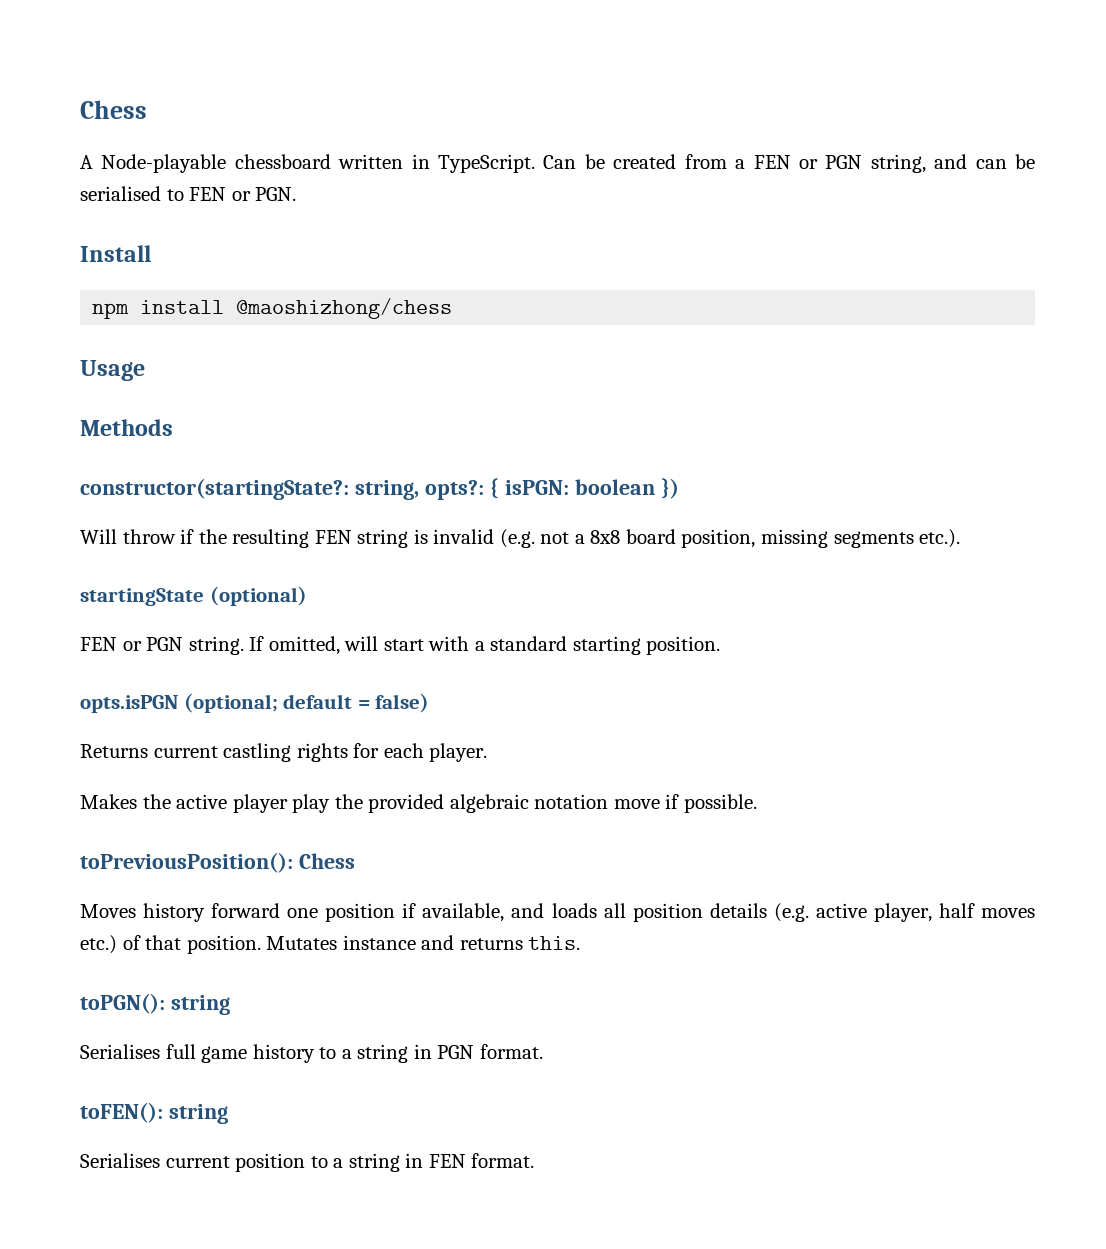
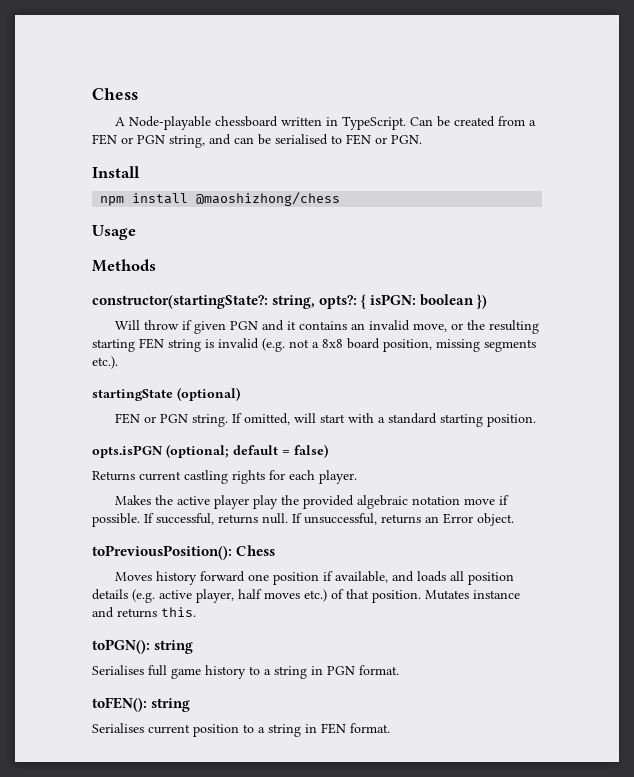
(195, 536) none -> [194,320,464,334] given PGN and it contains an invalid move, or
(310, 538) none -> [92,339,135,352] starting
(757, 803) none -> [144,513,514,526] If successful, returns null. If unsuccessful, returns an Error object.

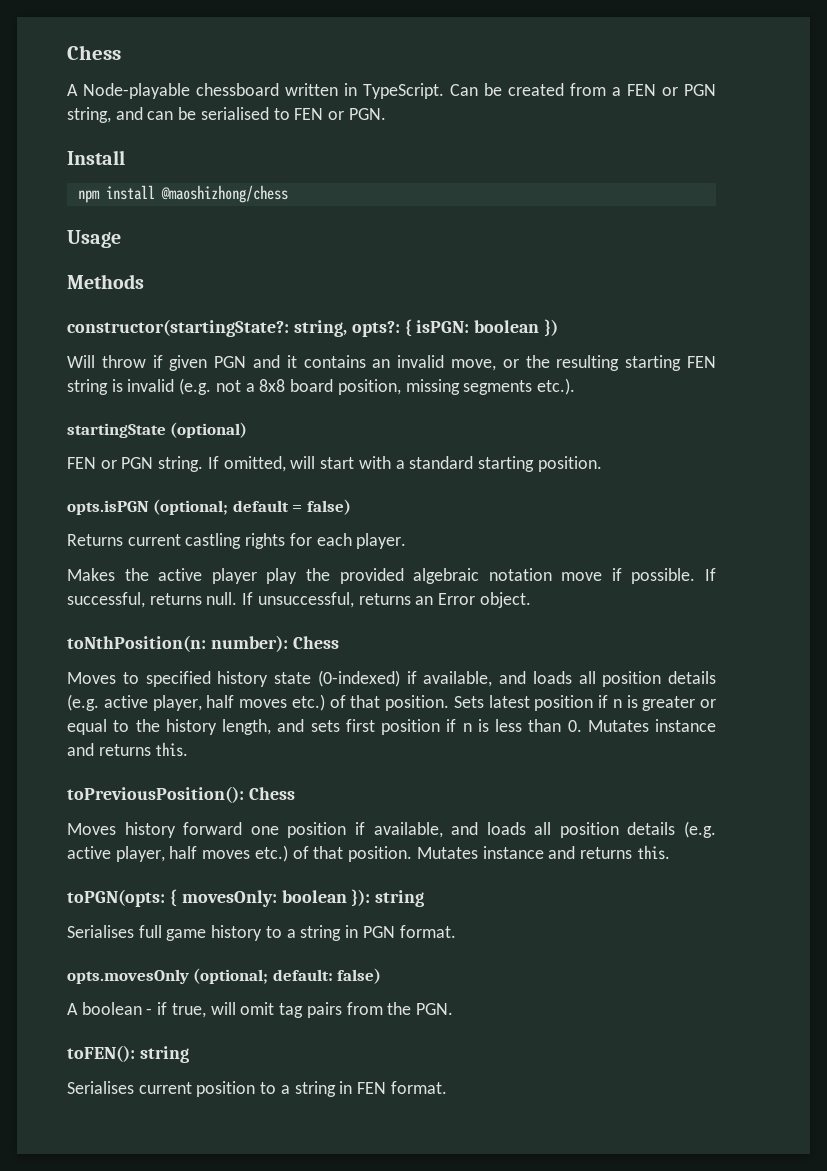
(514, 519) none -> [67,635,339,652] [67,670,716,687] [67,694,716,711] [67,719,716,735] [67,742,189,757] // toNthPosition(n: number): Chess // Moves to specified history state (0-indexed) if available, and loads all position details (e.g. active player, half moves etc.) of that position. Sets latest position if n is greater or equal to the history length, and sets first position if n is less than 0. Mutates instance and returns this.
[92,639,150,654] toPGN(): -> [67,889,371,907] toPGN(opts: { movesOnly: boolean }):
(399, 670) none -> [67,968,382,984] [67,1002,453,1018] // opts.movesOnly (optional; default: false) // A boolean - if true, will omit tag pairs from the PGN.

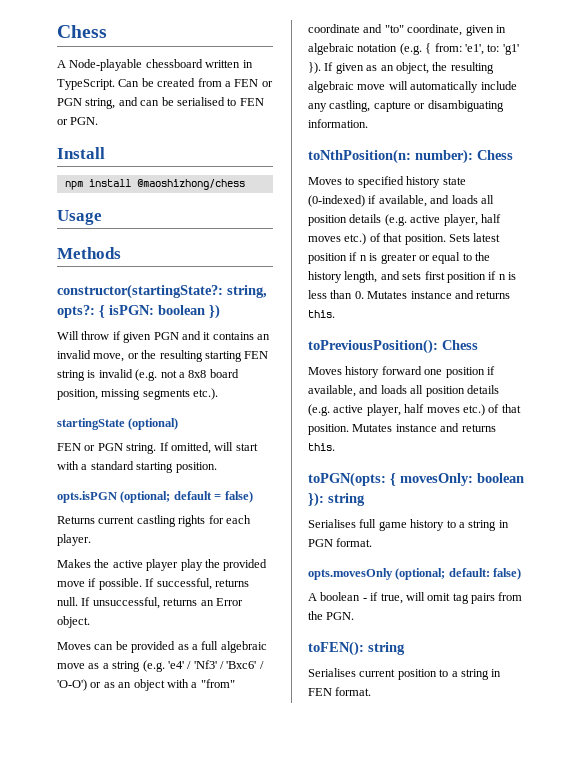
[413,568,552,584] algebraic notation -> (268, 565) none
(531, 600) none -> [57,641,267,653] [57,660,264,672] [57,679,235,691] [308,24,506,36] [308,43,519,55] [308,62,494,74] [308,81,517,93] [308,100,504,112] [308,119,368,128] // Moves can be provided as a full algebraic move as a string (e.g. 'e4' / 'Nf3' / 'Bxc6' / 'O-O') or as an object with a "from" coordinate and "to" coordinate, given in algebraic notation (e.g. { from: 'e1', to: 'g1' }). If given as an object, the resulting algebraic move will automatically include any castling, capture or disambiguating information.

